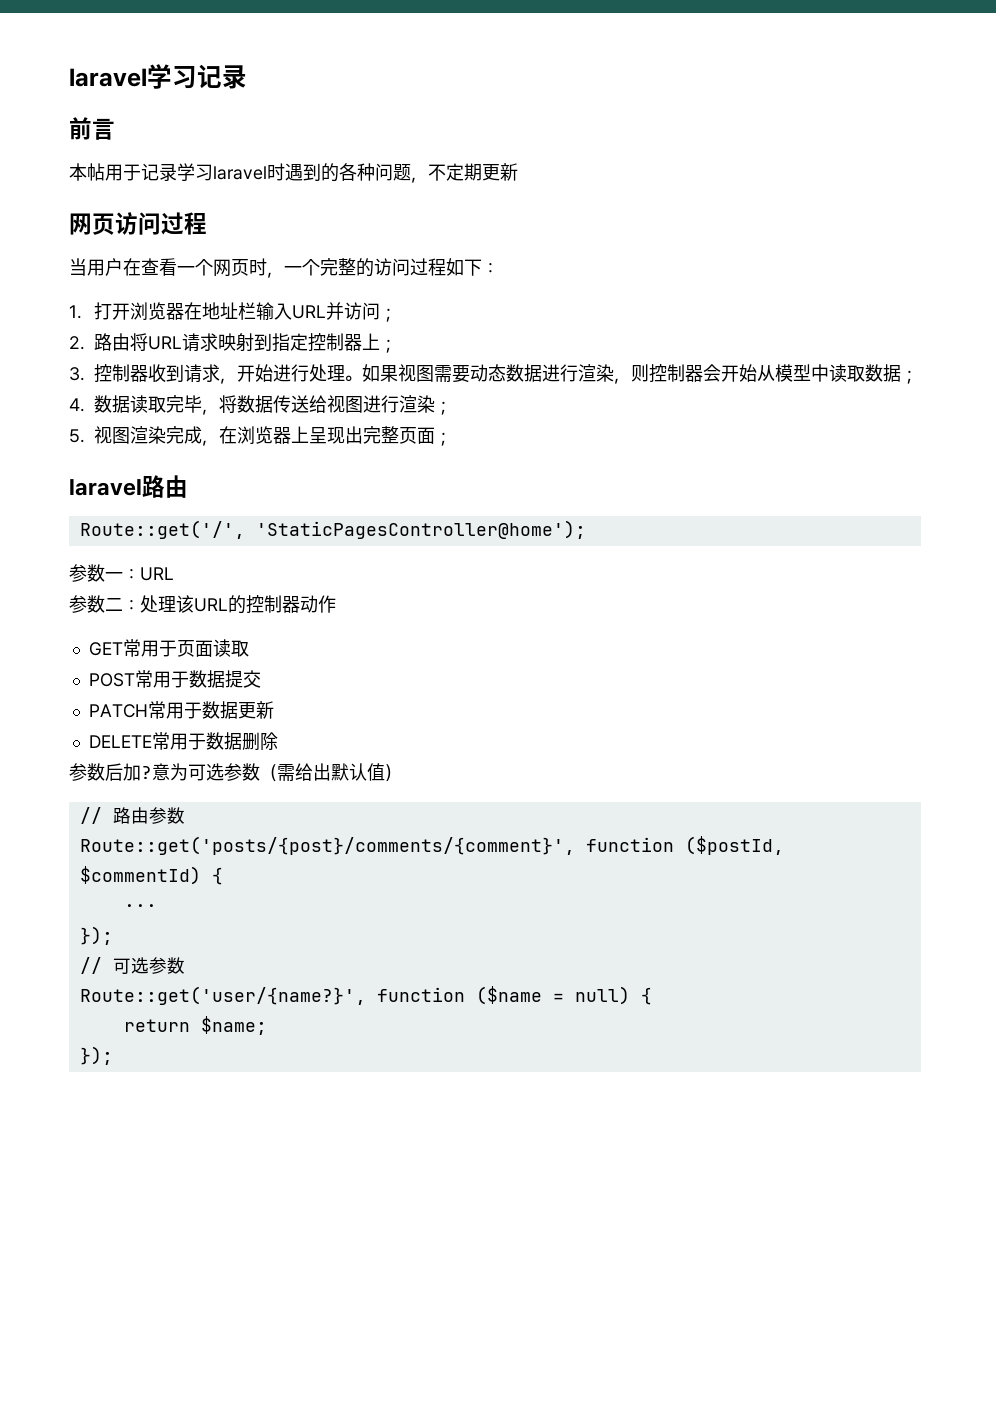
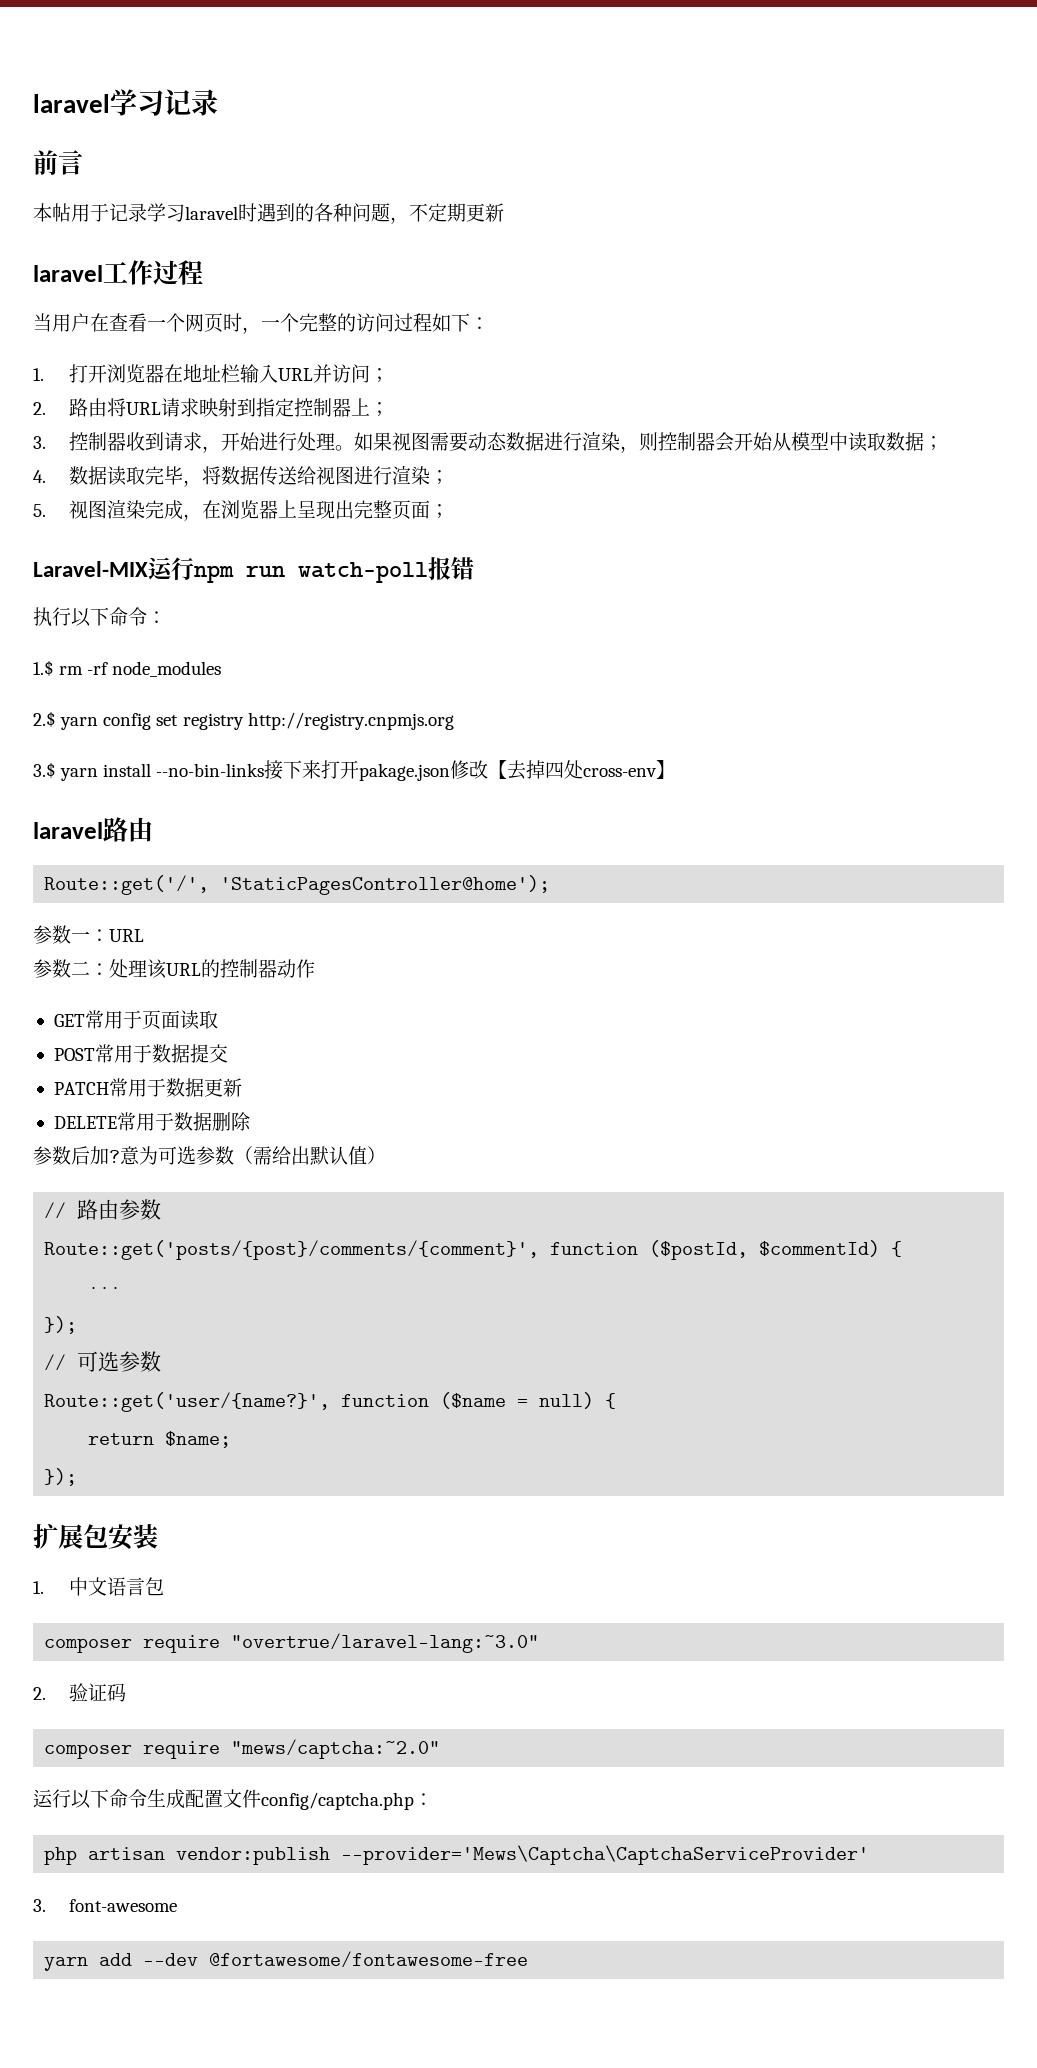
[69,212,161,235] 网页访问 -> [33,260,153,285] laravel工作
(453, 439) none -> [33,557,474,583] [33,607,166,627] [33,660,222,677] [33,711,454,730] [33,760,676,781] // Laravel-MIX运行npm run watch-poll报错 // 执行以下命令： // 1.$ rm -rf node_modules // 2.$ yarn config set registry http://registry.cnpmjs.org // 3.$ yarn install --no-bin-links接下来打开pakage.json修改【去掉四处cross-env】
(113, 1055) none -> [33,1524,158,1550] [33,1577,164,1596] [44,1633,540,1653] [33,1683,126,1702] [44,1739,441,1759] [33,1789,433,1810] [44,1845,870,1865] [33,1899,177,1912] [44,1951,529,1971] // 扩展包安装 // 1.中文语言包 // composer require "overtrue/laravel-lang:~3.0" // 2.验证码 // composer require "mews/captcha:~2.0" // 运行以下命令生成配置文件config/captcha.php： // php artisan vendor:publish --provider='Mews\Captcha\CaptchaServiceProvider' // 3. font-awesome // yarn add --dev @fortawesome/fontawesome-free

